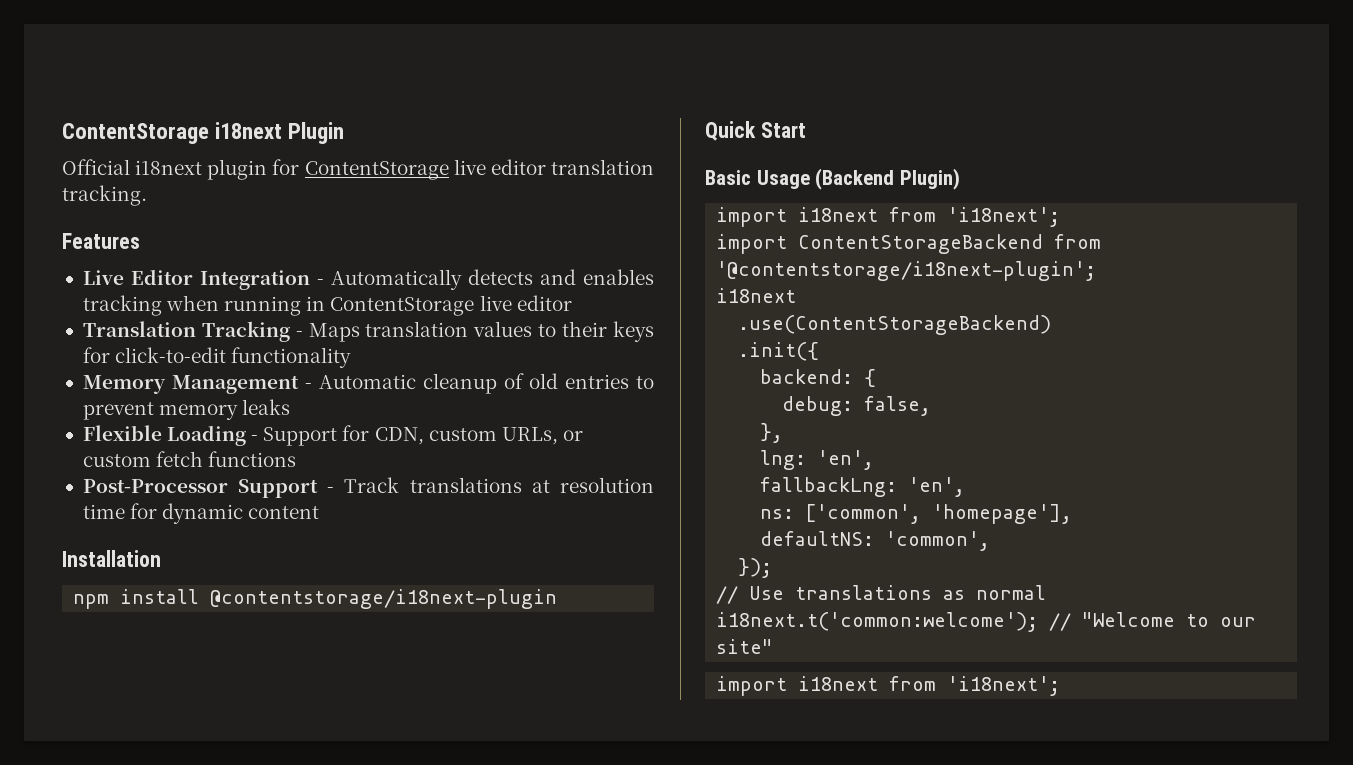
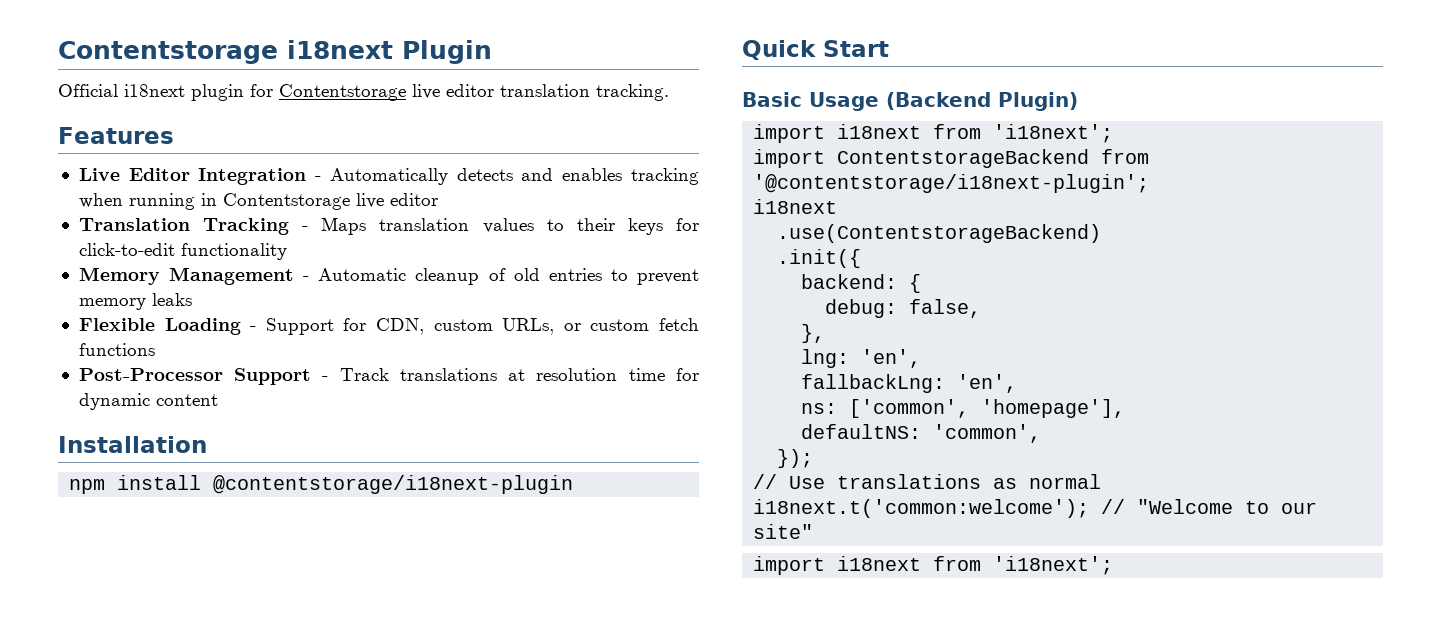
[62,123,209,144] ContentStorage -> [58,41,278,64] Contentstorage
[304,161,449,180] ContentStorage -> [279,84,406,101] Contentstorage
[330,297,475,316] ContentStorage -> [222,193,350,210] Contentstorage
[798,234,1044,254] ContentStorageBackend -> [837,149,1090,168] ContentstorageBackend
[738,315,1052,335] .use(ContentStorageBackend) -> [777,224,1102,243] .use(ContentstorageBackend)

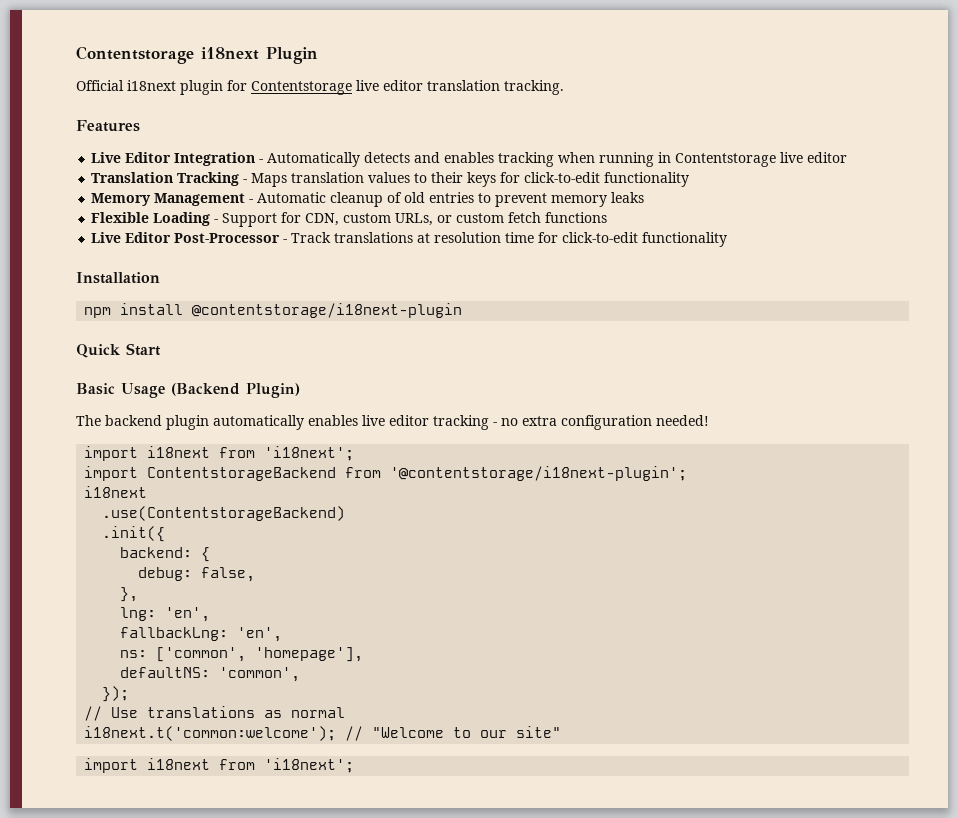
[78,368,312,385] Post-Processor Support -> [91,232,281,243] Live Editor Post-Processor
[78,393,218,410] dynamic content -> [562,232,728,247] click-to-edit functionality
(1078, 101) none -> [76,415,709,430] // The backend plugin automatically enables live editor tracking - no extra configuration needed!

